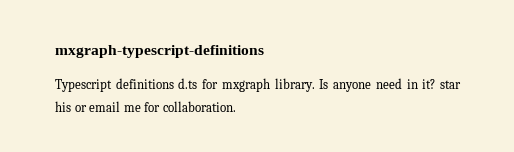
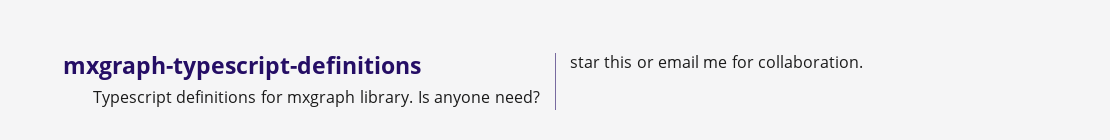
[178,78,198,89] d.ts -> (257, 96) none
[375,78,462,89] [55,101,71,112] need in it? star his -> [494,90,540,103] [570,55,633,68] need? star this

